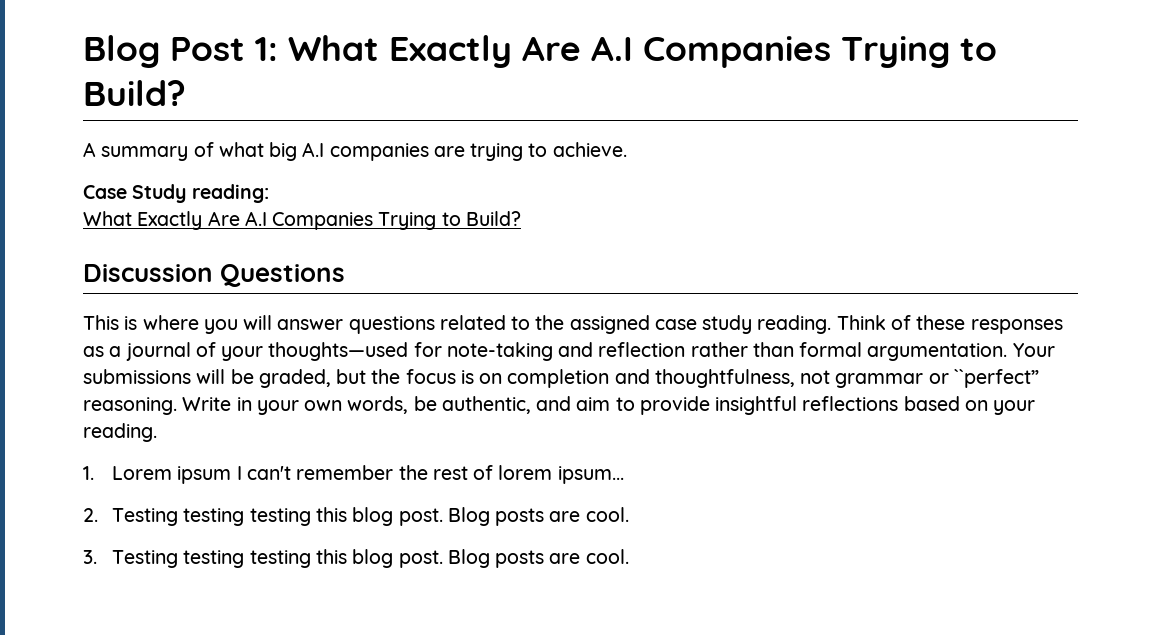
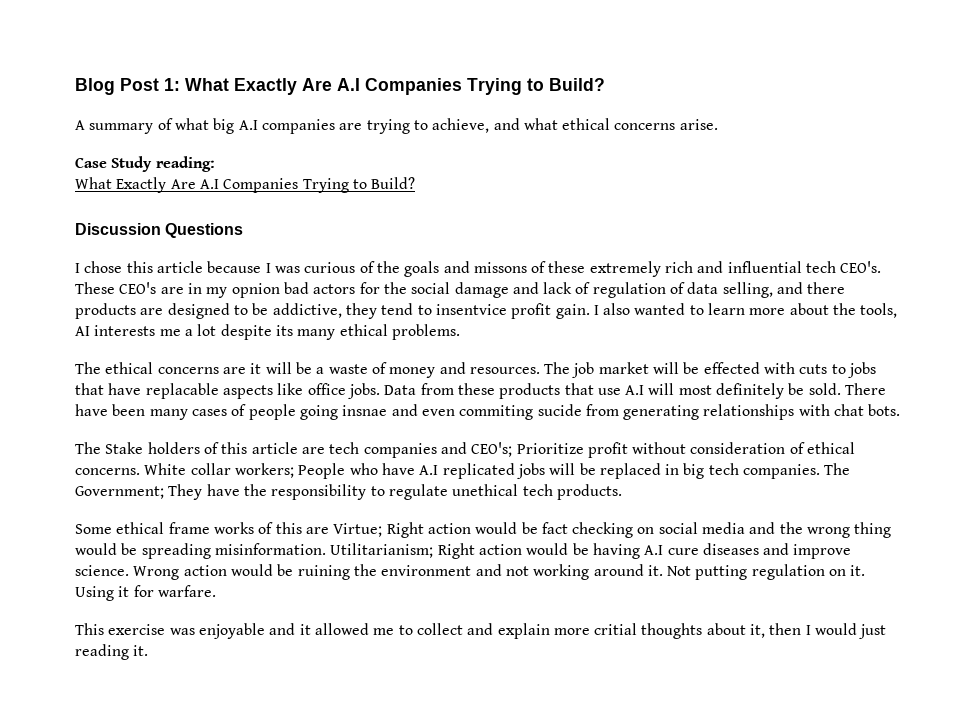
[552,142,627,157] achieve. -> [432,118,718,133] achieve, and what ethical concerns arise.
[83,315,1063,334] [83,342,1055,361] [83,369,1039,388] [83,396,1036,415] [83,423,157,442] [83,465,624,484] [83,507,629,526] [83,549,629,568] This is where you will answer questions related to the assigned case study reading. Think of these responses as a journal of your thoughts—used for note-taking and reflection rather than formal argumentation. Your submissions will be graded, but the focus is on completion and thoughtfulness, not grammar or ``perfect” reasoning. Write in your own words, be authentic, and aim to provide insightful reflections based on your reading. // 1. Lorem ipsum I can't remember the rest of lorem ipsum... // 2. Testing testing testing this blog post. Blog posts are cool. // 3. Testing testing testing this blog post. Blog posts are cool. -> [75,261,882,277] [75,282,846,298] [75,303,898,319] [75,324,460,340] [75,362,877,378] [75,383,887,399] [75,404,901,420] [75,442,856,458] [75,463,851,479] [75,484,622,500] [75,522,892,538] [75,543,852,559] [75,564,866,580] [75,585,216,601] [75,623,887,639] [75,644,149,660] I chose this article because I was curious of the goals and missons of these extremely rich and influential tech CEO's. These CEO's are in my opnion bad actors for the social damage and lack of regulation of data selling, and there products are designed to be addictive, they tend to insentvice profit gain. I also wanted to learn more about the tools, AI interests me a lot despite its many ethical problems. // The ethical concerns are it will be a waste of money and resources. The job market will be effected with cuts to jobs that have replacable aspects like office jobs. Data from these products that use A.I will most definitely be sold. There have been many cases of people going insnae and even commiting sucide from generating relationships with chat bots. // The Stake holders of this article are tech companies and CEO's; Prioritize profit without consideration of ethical concerns. White collar workers; People who have A.I replicated jobs will be replaced in big tech companies. The Government; They have the responsibility to regulate unethical tech products. // Some ethical frame works of this are Virtue; Right action would be fact checking on social media and the wrong thing would be spreading misinformation. Utilitarianism; Right action would be having A.I cure diseases and improve science. Wrong action would be ruining the environment and not working around it. Not putting regulation on it. Using it for warfare. // This exercise was enjoyable and it allowed me to collect and explain more critial thoughts about it, then I would just reading it.

